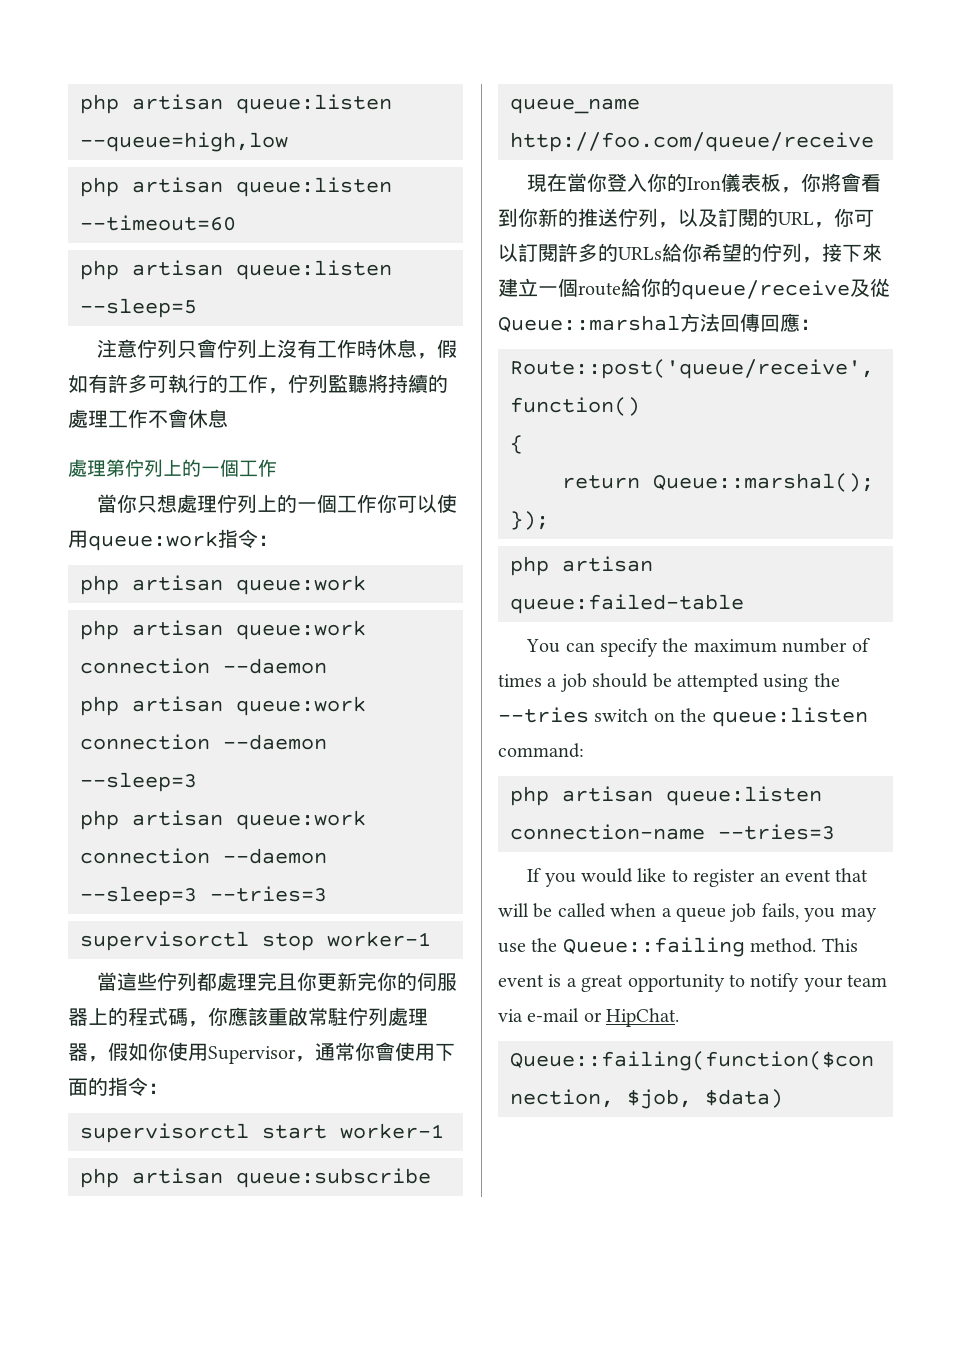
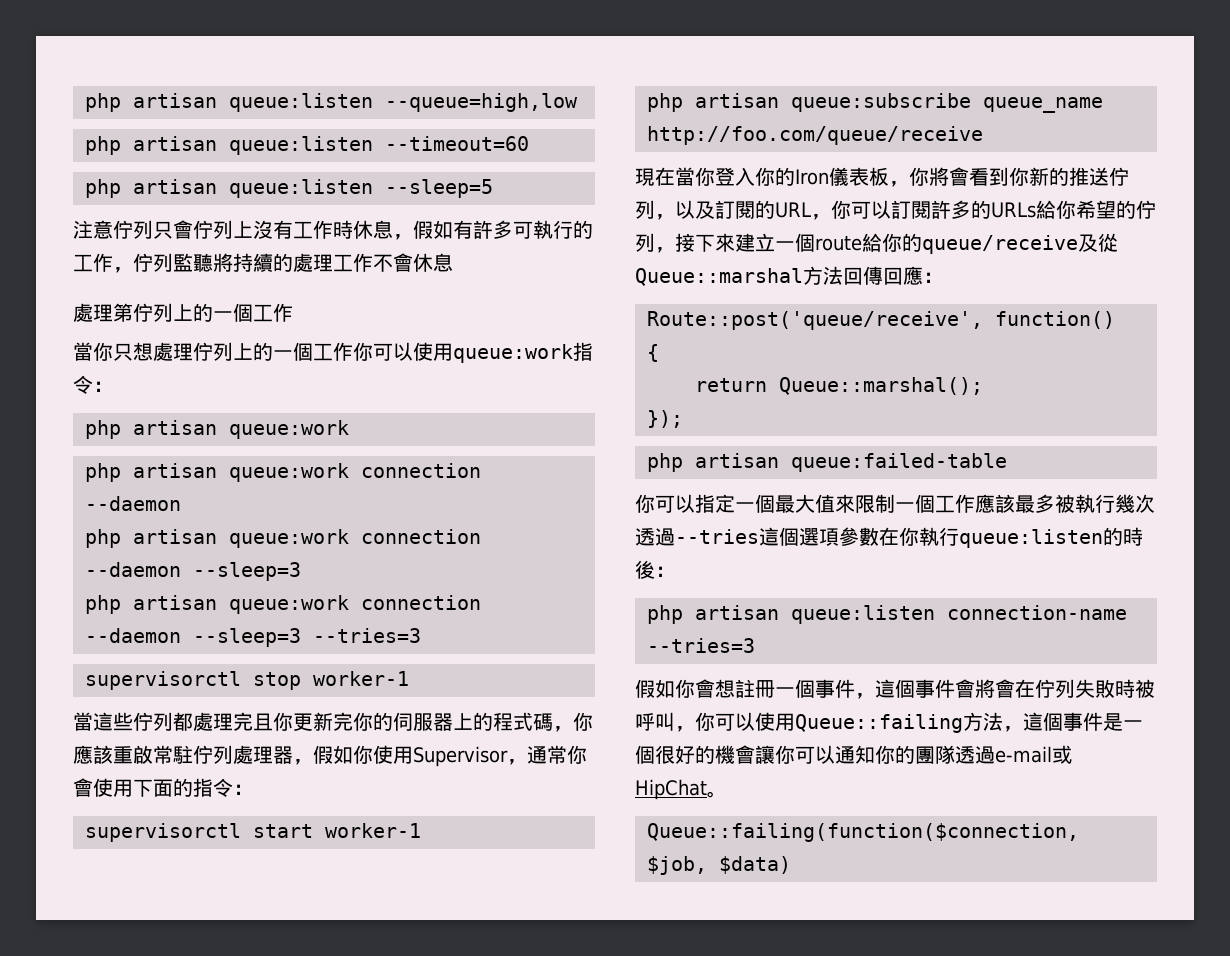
[526,638,870,657] [498,673,840,692] [498,707,868,727] [498,743,584,758] You can specify the maximum number of times a job should be attempted using the --tries switch on the queue:listen command: -> [635,494,1155,513] [635,527,1143,548] [635,560,675,579] 你可以指定一個最大值來限制一個工作應該最多被執行幾次透過--tries這個選項參數在你執行queue:listen的時後：
[527,868,869,887] [498,903,877,922] [498,937,858,957] [498,973,888,992] [498,1008,680,1027] If you would like to register an event that will be called when a queue job fails, you may use the Queue::failing method. This event is a great opportunity to notify your team via e-mail or HipChat. -> [635,679,1155,699] [635,712,1143,733] [635,745,1072,764] [635,779,727,800] 假如你會想註冊一個事件，這個事件會將會在佇列失敗時被呼叫，你可以使用Queue::failing方法，這個事件是一個很好的機會讓你可以通知你的團隊透過e-mail或HipChat。

